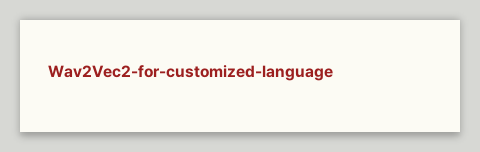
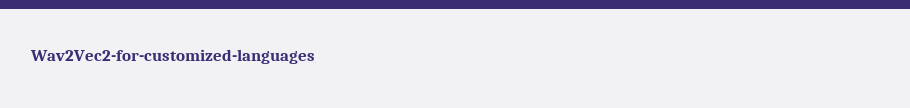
[48,65,333,81] Wav2Vec2-for-customized-language -> [30,49,315,64] Wav2Vec2-for-customized-languages

